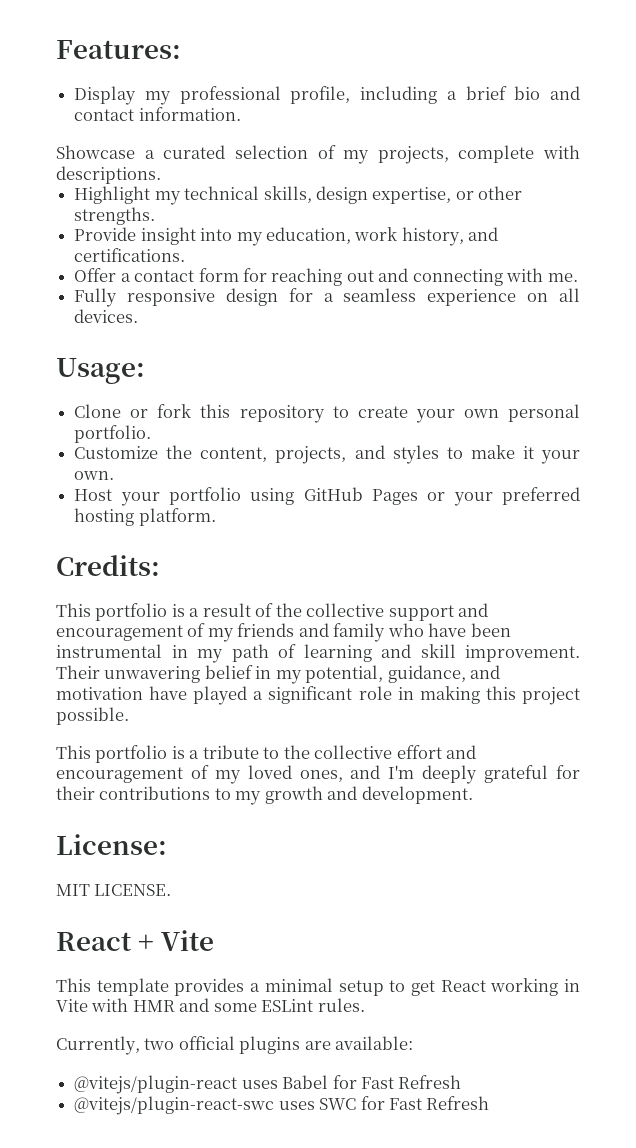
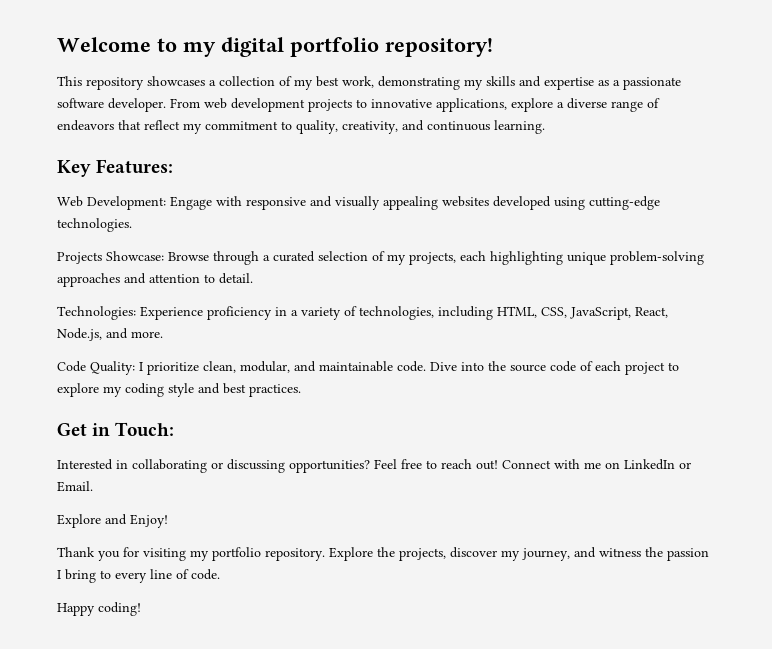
[56,40,181,59] [74,86,580,105] [74,107,241,121] [56,145,135,159] Features: // Display my professional profile, including a brief bio and contact information. // Showcase -> [57,37,493,57] [57,76,681,90] [57,98,660,112] [57,120,545,134] [57,159,174,177] [57,196,660,210] [57,218,132,232] [57,251,259,265] Welcome to my digital portfolio repository! // This repository showcases a collection of my best work, demonstrating my skills and expertise as a passionate software developer. From web development projects to innovative applications, explore a diverse range of endeavors that reflect my commitment to quality, creativity, and continuous learning. // Key Features: // Web Development: Engage with responsive and visually appealing websites developed using cutting-edge technologies. // Projects Showcase: Browse through
[458,145,580,163] [56,166,161,184] [74,186,523,205] [74,207,156,225] [74,227,499,246] [74,248,186,262] [74,268,578,286] [74,288,580,307] [74,309,139,323] [56,358,145,384] [74,404,580,423] [74,425,152,443] [74,445,580,464] [74,471,115,480] [74,487,580,506] [74,508,216,526] [56,555,160,576] [56,603,489,621] [56,623,511,642] [56,644,580,663] [56,665,501,684] [56,686,580,705] [56,707,129,725] [56,745,477,763] [56,765,581,784] [56,786,473,805] [56,834,167,855] [56,884,172,896] [56,930,215,951] [56,978,580,996] [56,998,365,1012] [56,1036,414,1055] [74,1075,462,1094] [74,1096,490,1115] complete with descriptions. // Highlight my technical skills, design expertise, or other strengths. // Provide insight into my education, work history, and certifications. // Offer a contact form for reaching out and connecting with me. // Fully responsive design for a seamless experience on all devices. // Usage: // Clone or fork this repository to create your own personal portfolio. // Customize the content, projects, and styles to make it your own. // Host your portfolio using GitHub Pages or your preferred hosting platform. // Credits: // This portfolio is a result of the collective support and encouragement of my friends and family who have been instrumental in my path of learning and skill improvement. Their unwavering belief in my potential, guidance, and motivation have played a significant role in making this project possible. // This portfolio is a tribute to the collective effort and encouragement of my loved ones, and I'm deeply grateful for their contributions to my growth and development. // License: // MIT LICENSE. // React + Vite // This template provides a minimal setup to get React working in Vite with HMR and some ESLint rules. // Currently, two official plugins are available: // @vitejs/plugin-react uses Babel for Fast Refresh // @vitejs/plugin-react-swc uses SWC for Fast Refresh -> [460,251,704,265] [57,273,253,287] [57,306,668,320] [57,328,163,341] [57,361,679,375] [57,383,301,397] [57,422,175,437] [57,459,691,473] [57,481,93,492] [57,514,168,528] [57,547,709,561] [57,569,220,583] [57,602,141,616] each highlighting unique problem-solving approaches and attention to detail. // Technologies: Experience proficiency in a variety of technologies, including HTML, CSS, JavaScript, React, Node.js, and more. // Code Quality: I prioritize clean, modular, and maintainable code. Dive into the source code of each project to explore my coding style and best practices. // Get in Touch: // Interested in collaborating or discussing opportunities? Feel free to reach out! Connect with me on LinkedIn or Email. // Explore and Enjoy! // Thank you for visiting my portfolio repository. Explore the projects, discover my journey, and witness the passion I bring to every line of code. // Happy coding!

